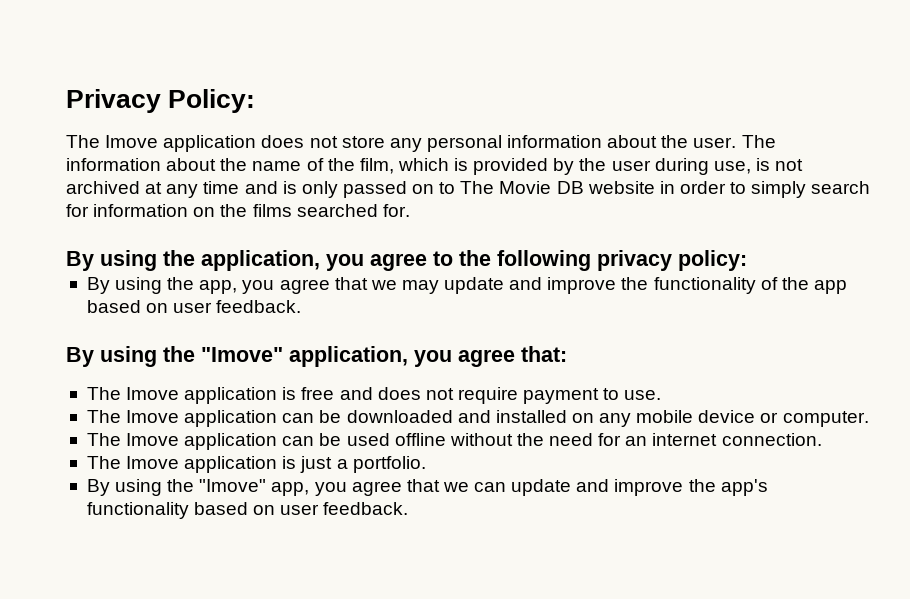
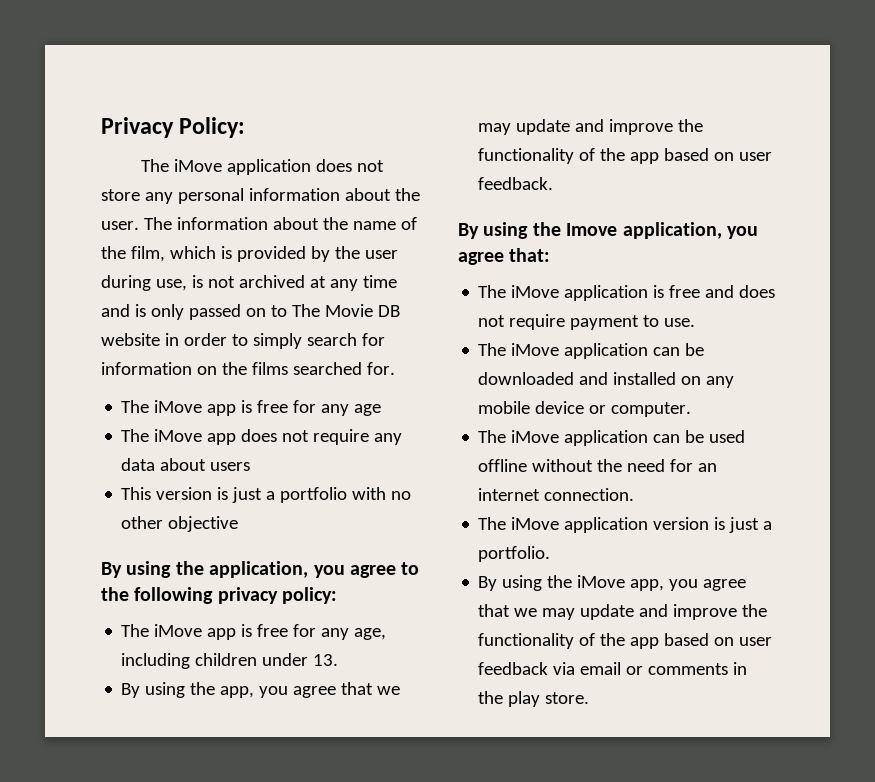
[105,135,159,148] Imove -> [173,159,222,172] iMove
(410, 210) none -> [121,400,382,416] [121,429,403,445] [121,458,251,471] [121,487,412,503] [121,516,239,532] // The iMove app is free for any age // The iMove app does not require any data about users // This version is just a portfolio with no other objective
(747, 260) none -> [121,624,387,640] [121,653,339,669] // The iMove app is free for any age, including children under 13.
[201,347,283,362] "Imove" -> [566,223,618,236] Imove
[126,387,180,400] Imove -> [511,285,560,298] iMove
[126,410,180,423] Imove -> [511,343,560,356] iMove
[126,433,180,446] Imove -> [511,430,560,443] iMove
[126,456,278,473] Imove application -> [511,517,710,533] iMove application version
[199,479,768,496] [86,502,409,519] "Imove" app, you agree that we can update and improve the app's functionality based on user feedback. -> [577,575,747,591] [478,604,768,620] [478,633,773,649] [478,662,748,675] [478,691,590,707] iMove app, you agree that we may update and improve the functionality of the app based on user feedback via email or comments in the play store.

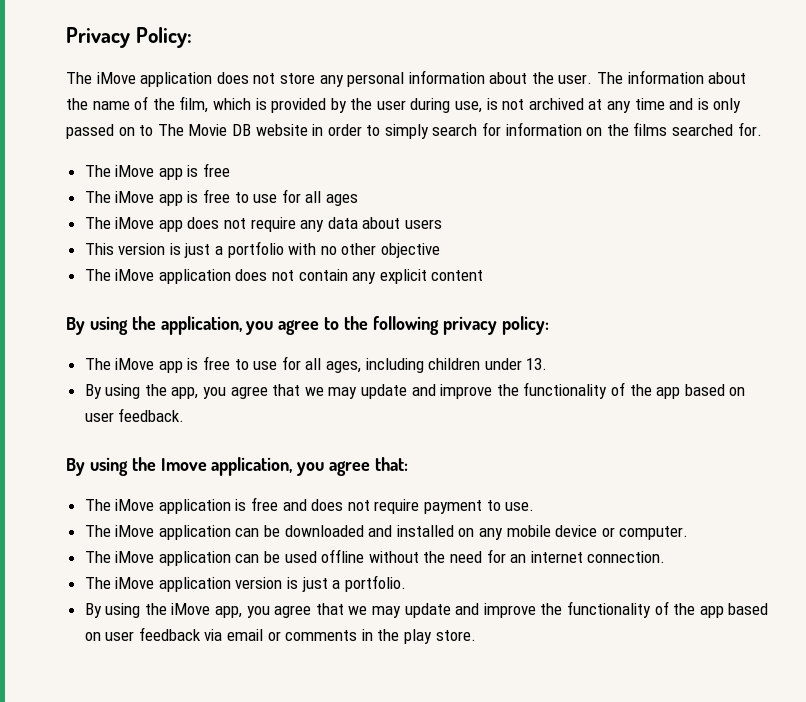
[293,400,382,416] for any age -> [84,189,359,206] // The iMove app is free to use for all ages
(239, 524) none -> [84,269,484,284] // The iMove application does not contain any explicit content
[293,624,387,640] for any age, -> [234,356,362,373] to use for all ages,

